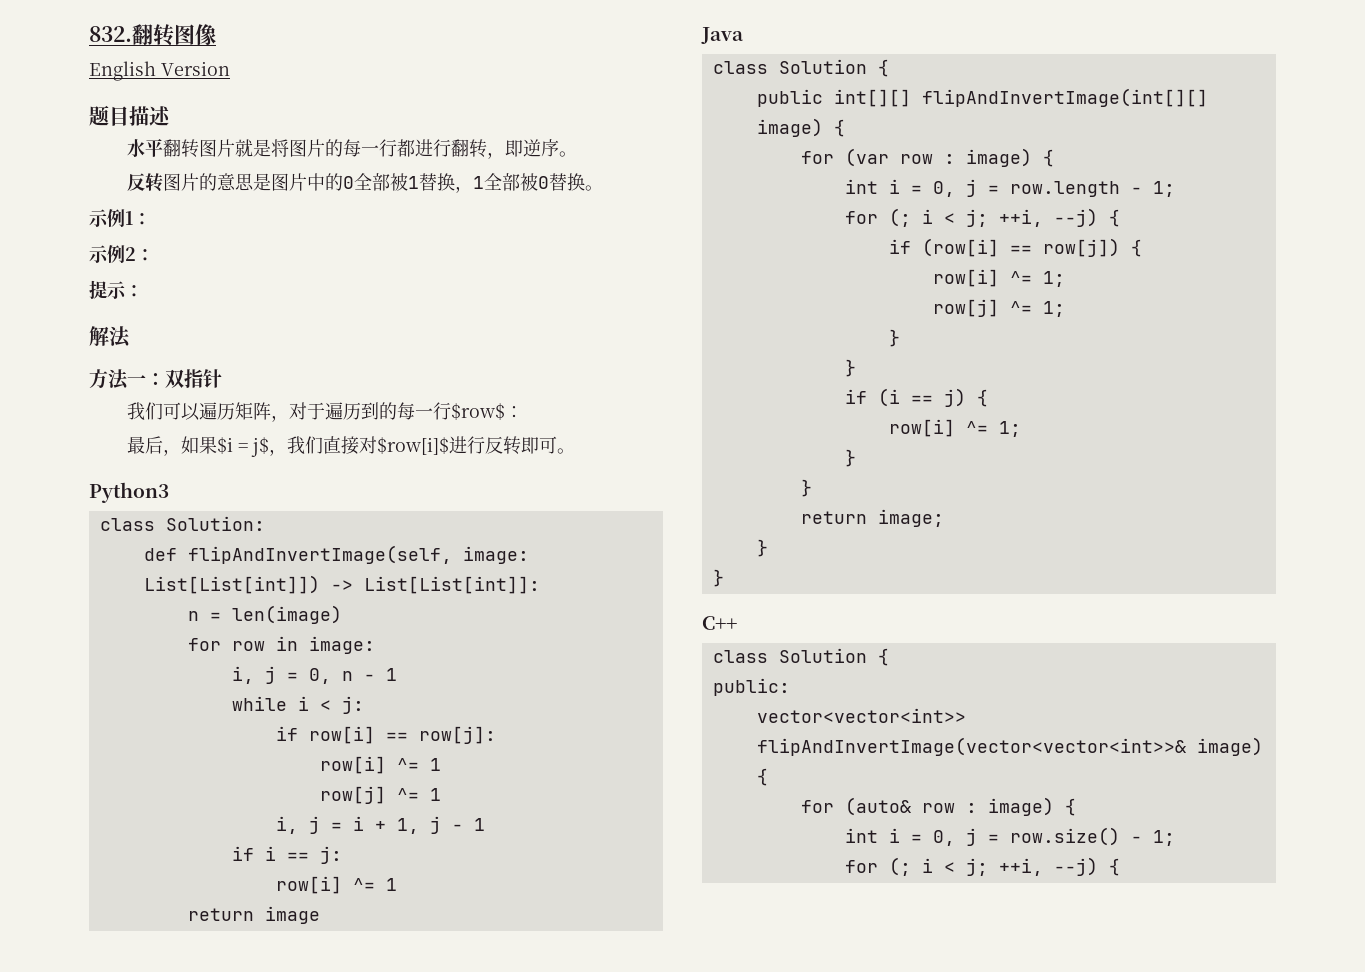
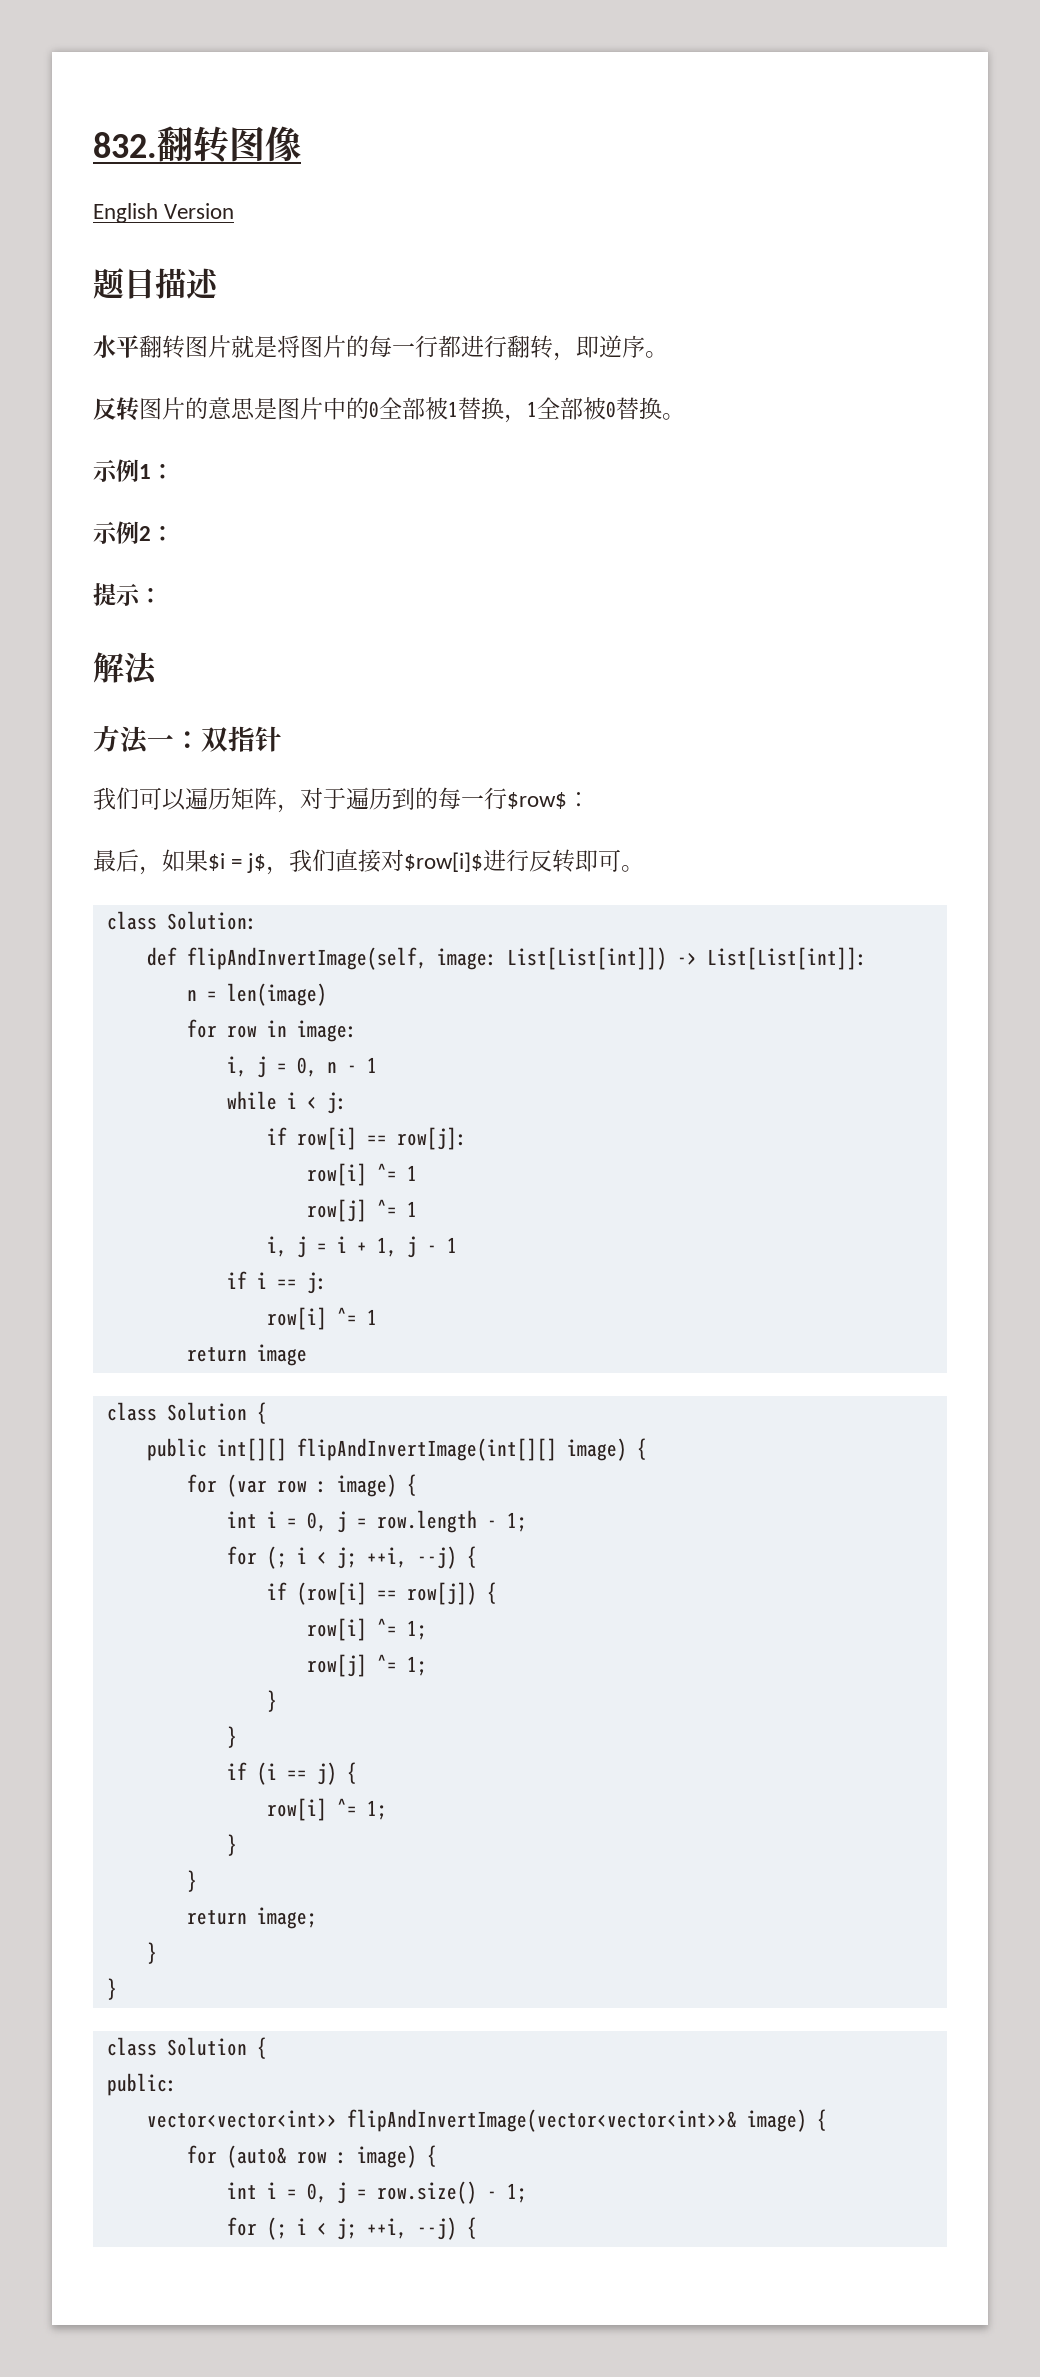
[89,482,169,503] // Python3 -> (645, 868) none
[701,27,744,44] // Java -> (307, 1355) none
[702,616,737,630] // C++ -> (117, 1989) none

